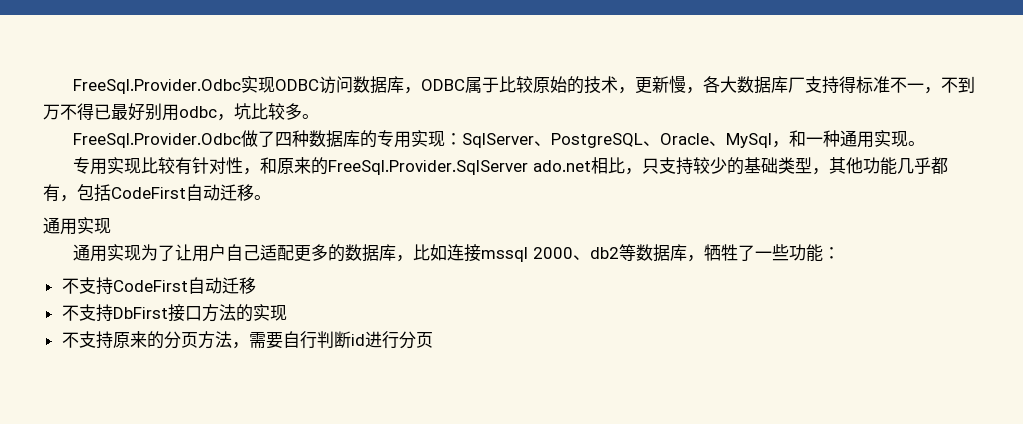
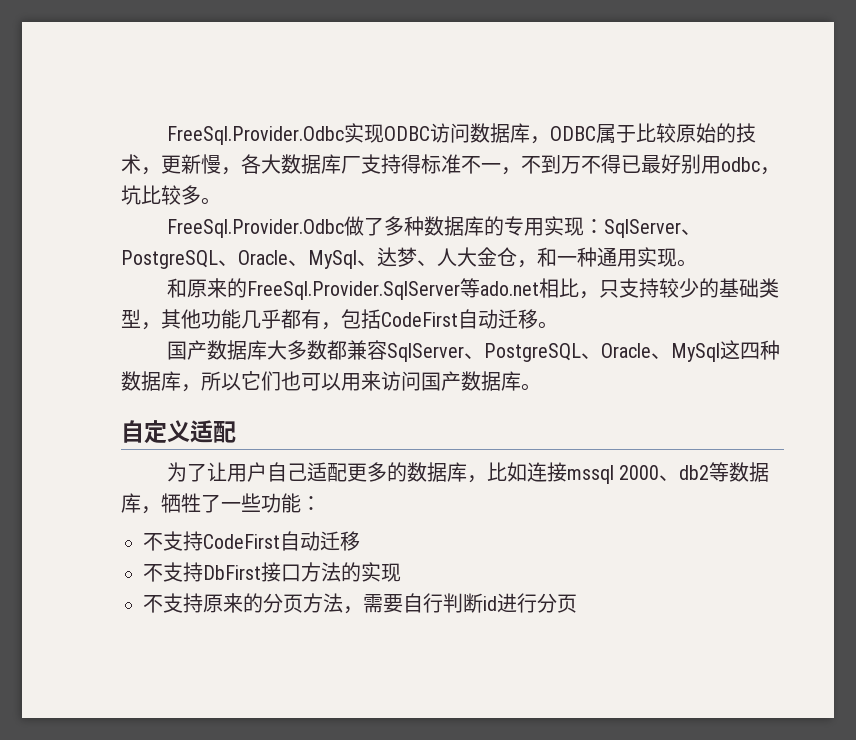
[275,132,293,147] 四 -> [383,216,404,236] 多
(773, 140) none -> [357,247,517,267] 、达梦、人大金仓
[73,157,261,175] 专用实现比较有针对性， -> (697, 263) none
(529, 167) none -> [459,278,480,298] 等
[43,217,111,235] [73,244,142,262] 通用实现 // 通用实现 -> [166,340,780,362] [121,371,541,392] [121,420,236,444] 国产数据库大多数都兼容SqlServer、PostgreSQL、Oracle、MySql这四种数据库，所以它们也可以用来访问国产数据库。 // 自定义适配 //

